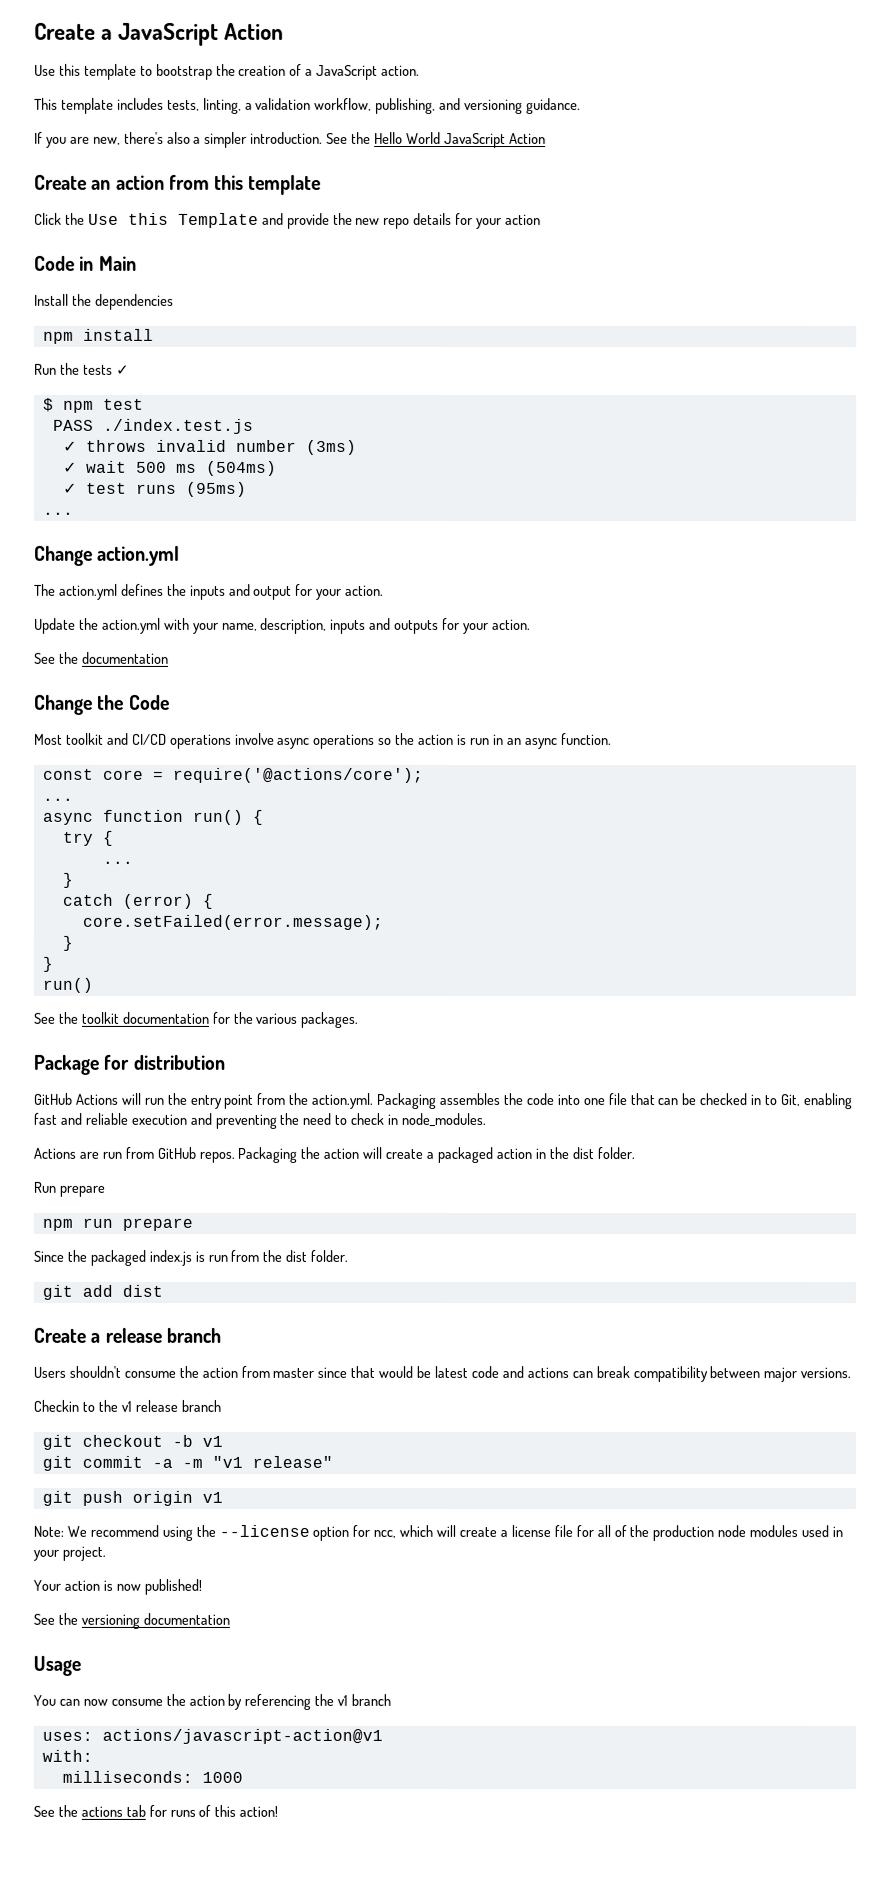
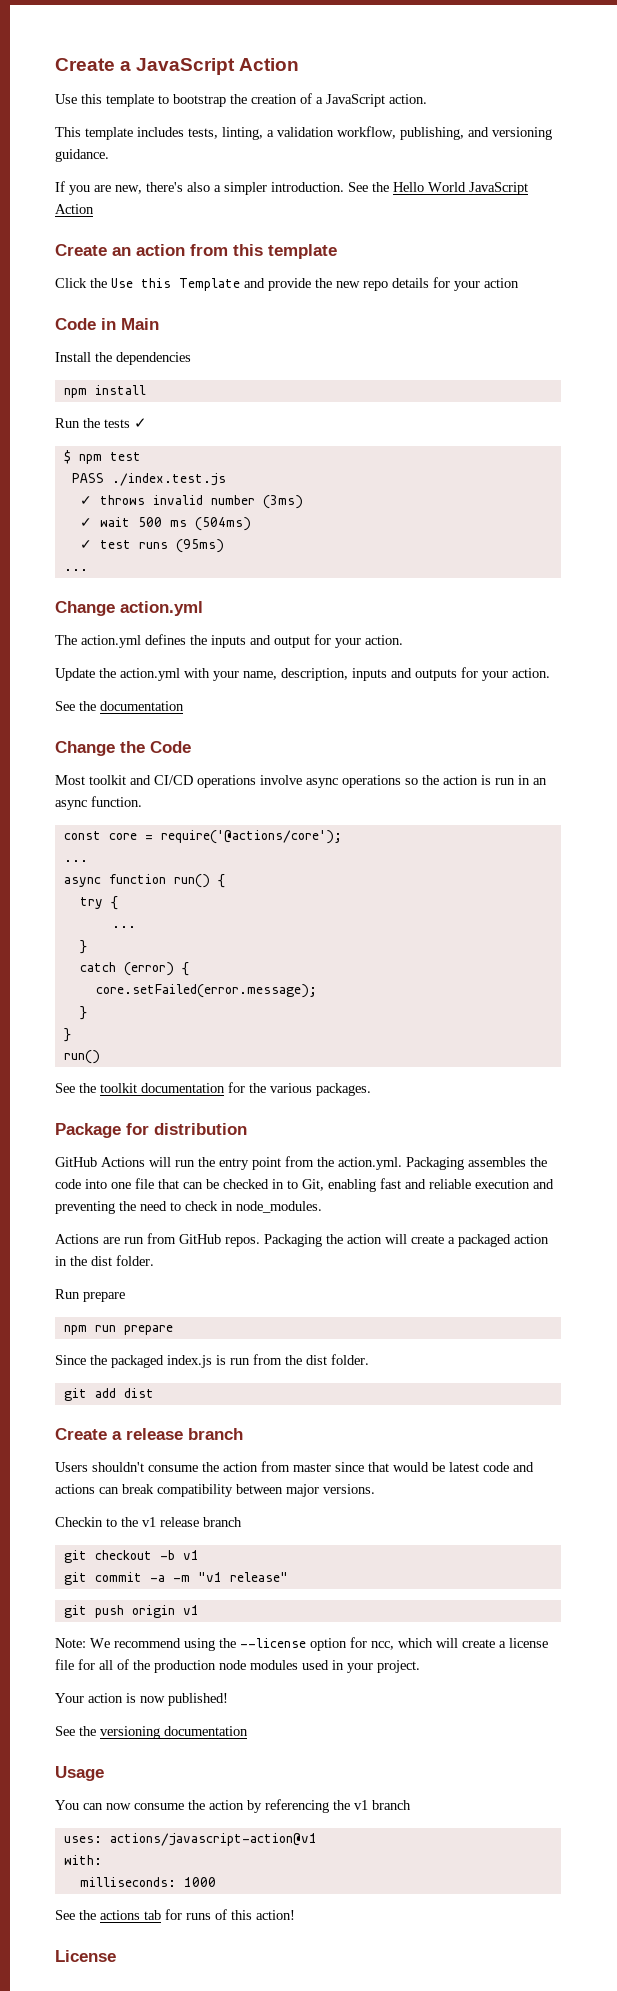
(279, 1811) none -> [55,1950,116,1962] // License

